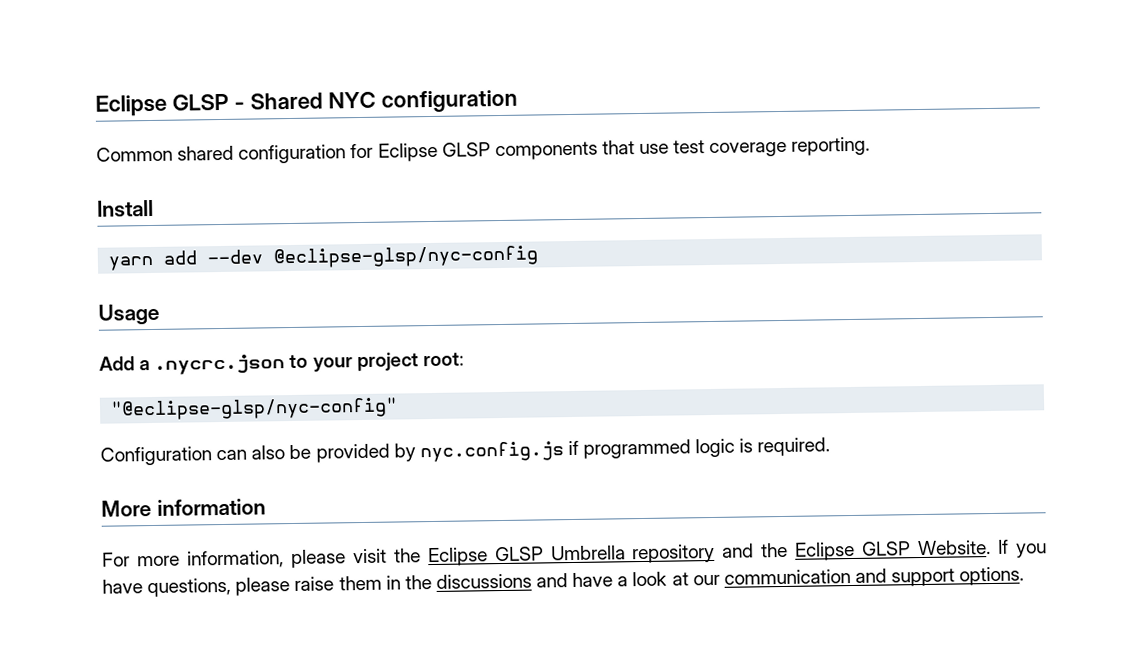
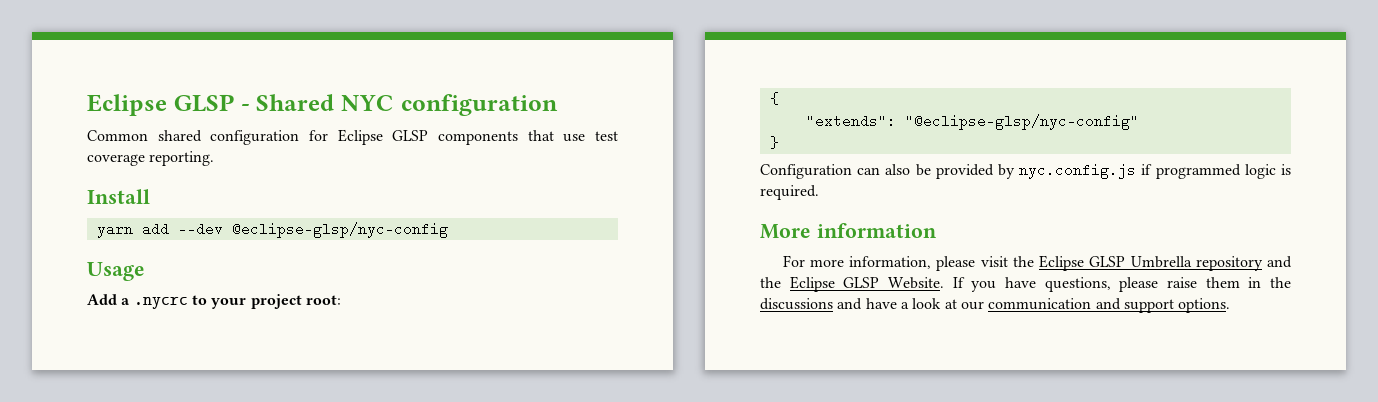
[154,354,286,375] .nycrc.json -> [133,296,188,309] .nycrc
(464, 359) none -> [769,92,779,105] [805,114,896,128] { // "extends":
(399, 409) none -> [769,136,779,149] // }

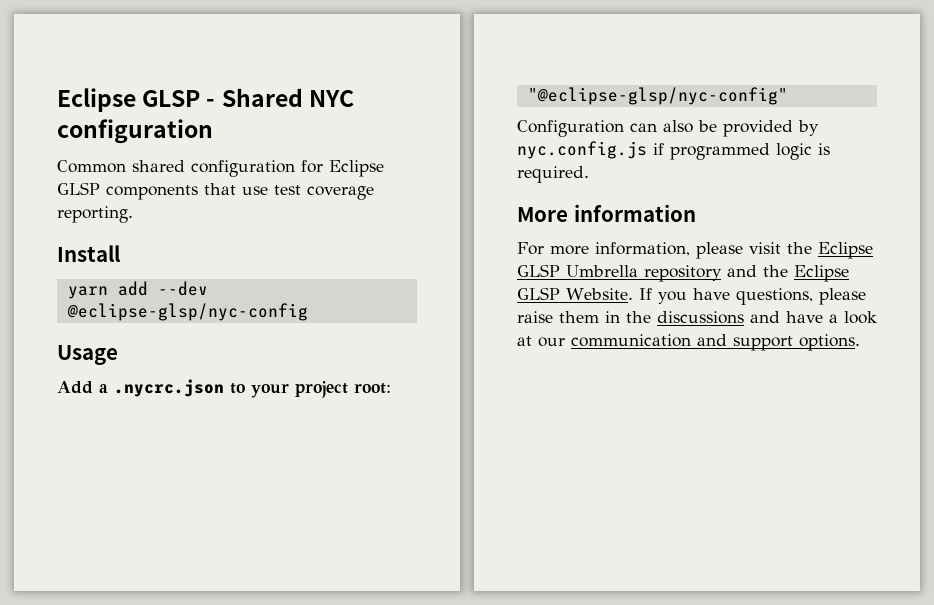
[133,296,188,309] .nycrc -> [114,379,224,397] .nycrc.json
[769,92,779,105] [805,114,896,128] { // "extends": -> (391, 388) none
[769,136,779,149] // } -> (788, 96) none

